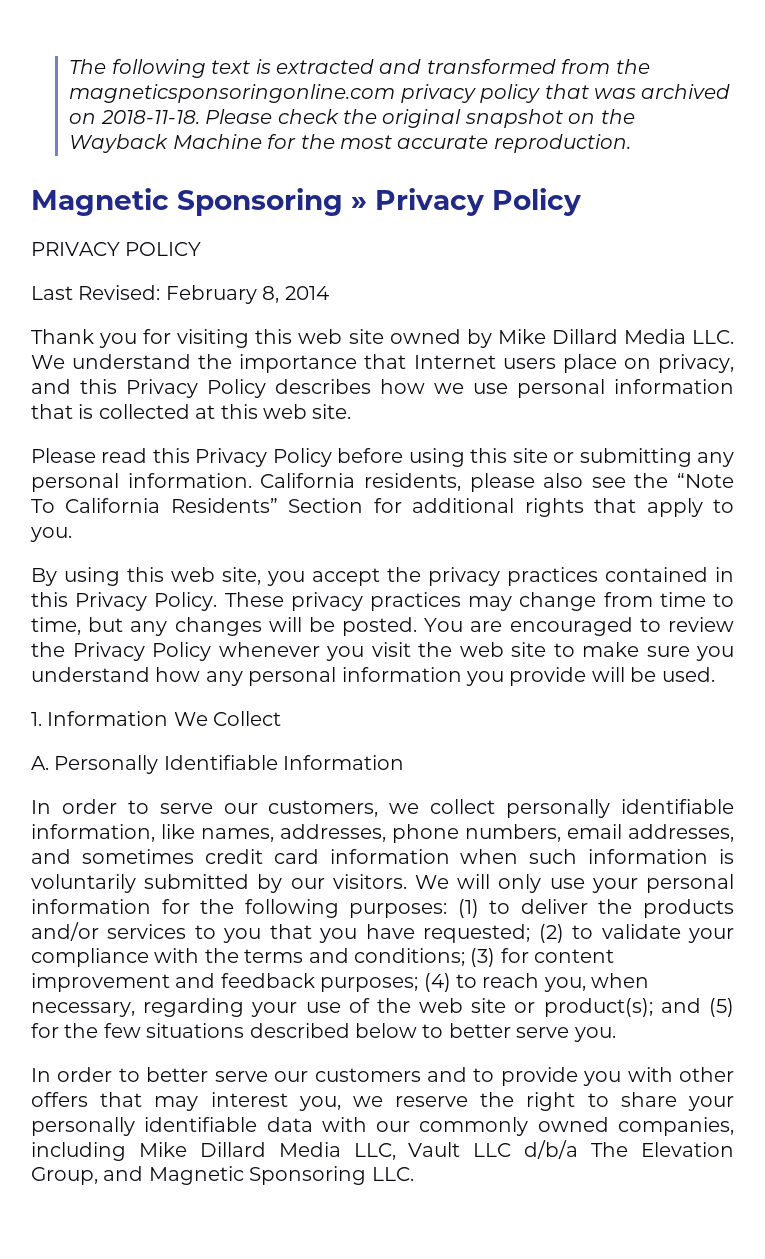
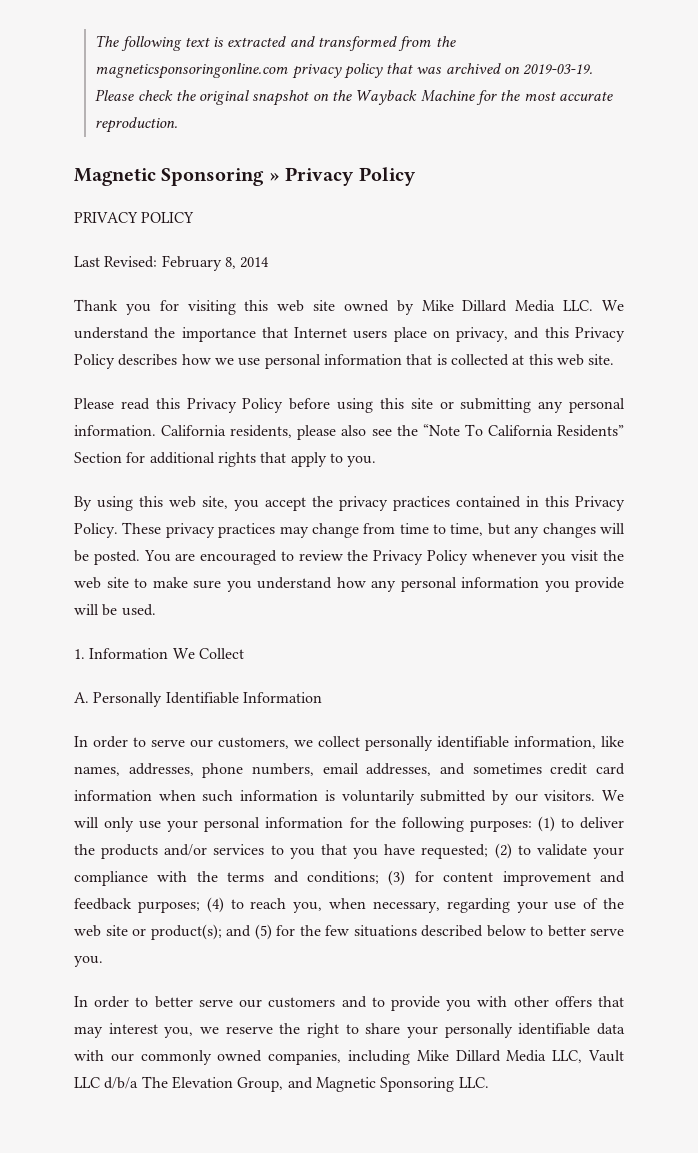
[100,110,200,124] 2018-11-18. -> [523,64,594,75] 2019-03-19.

